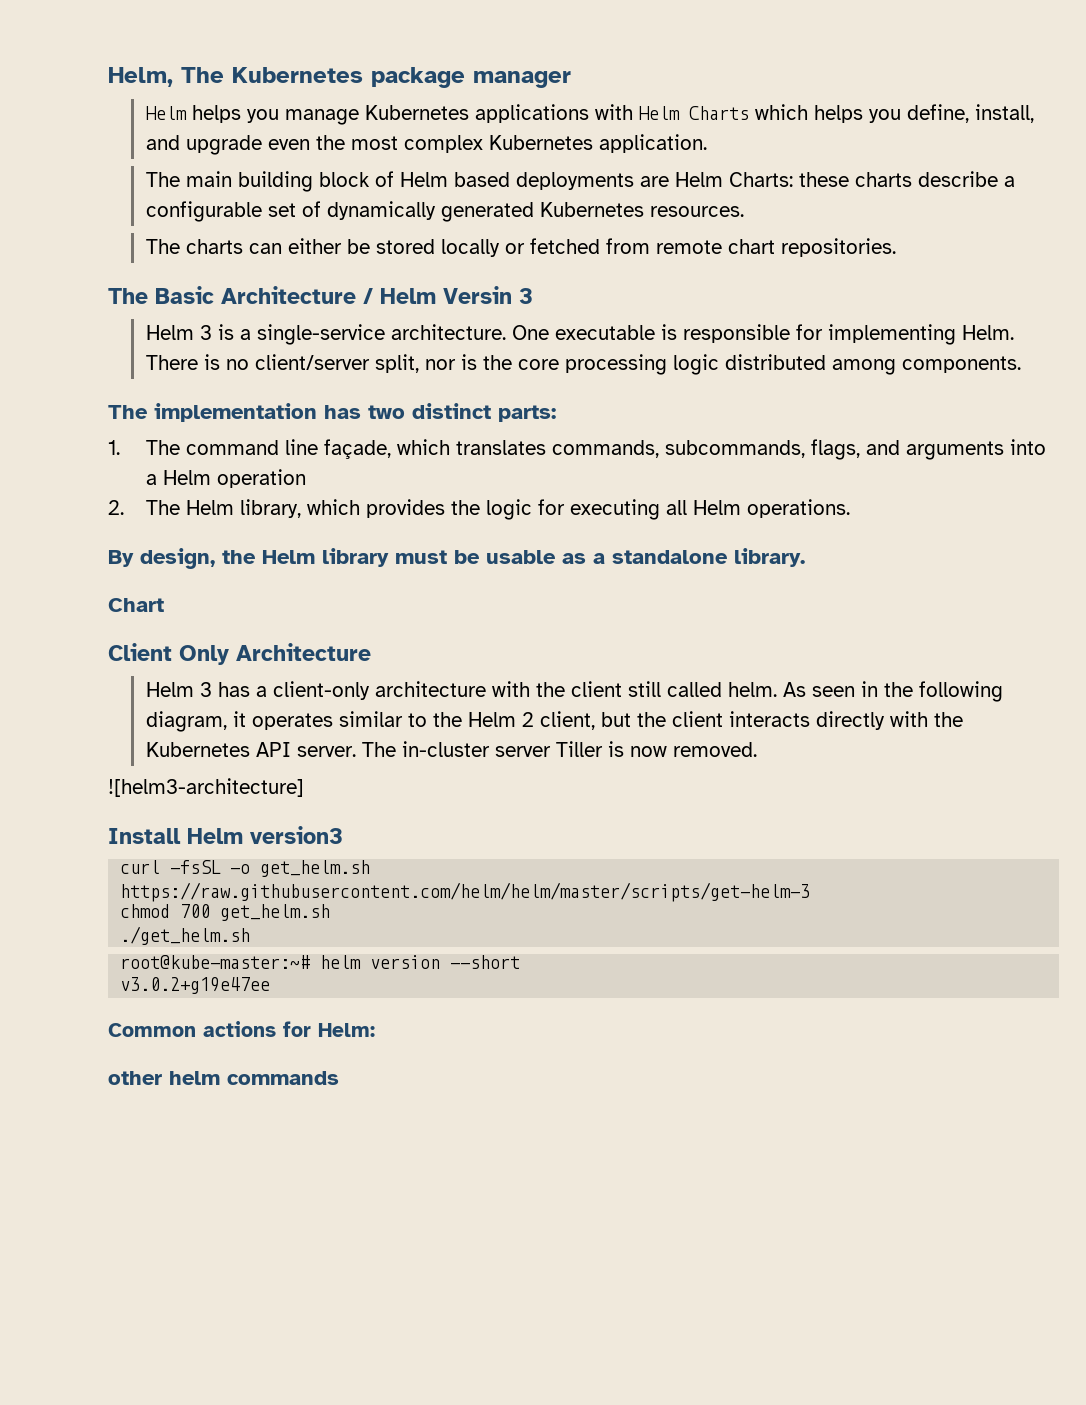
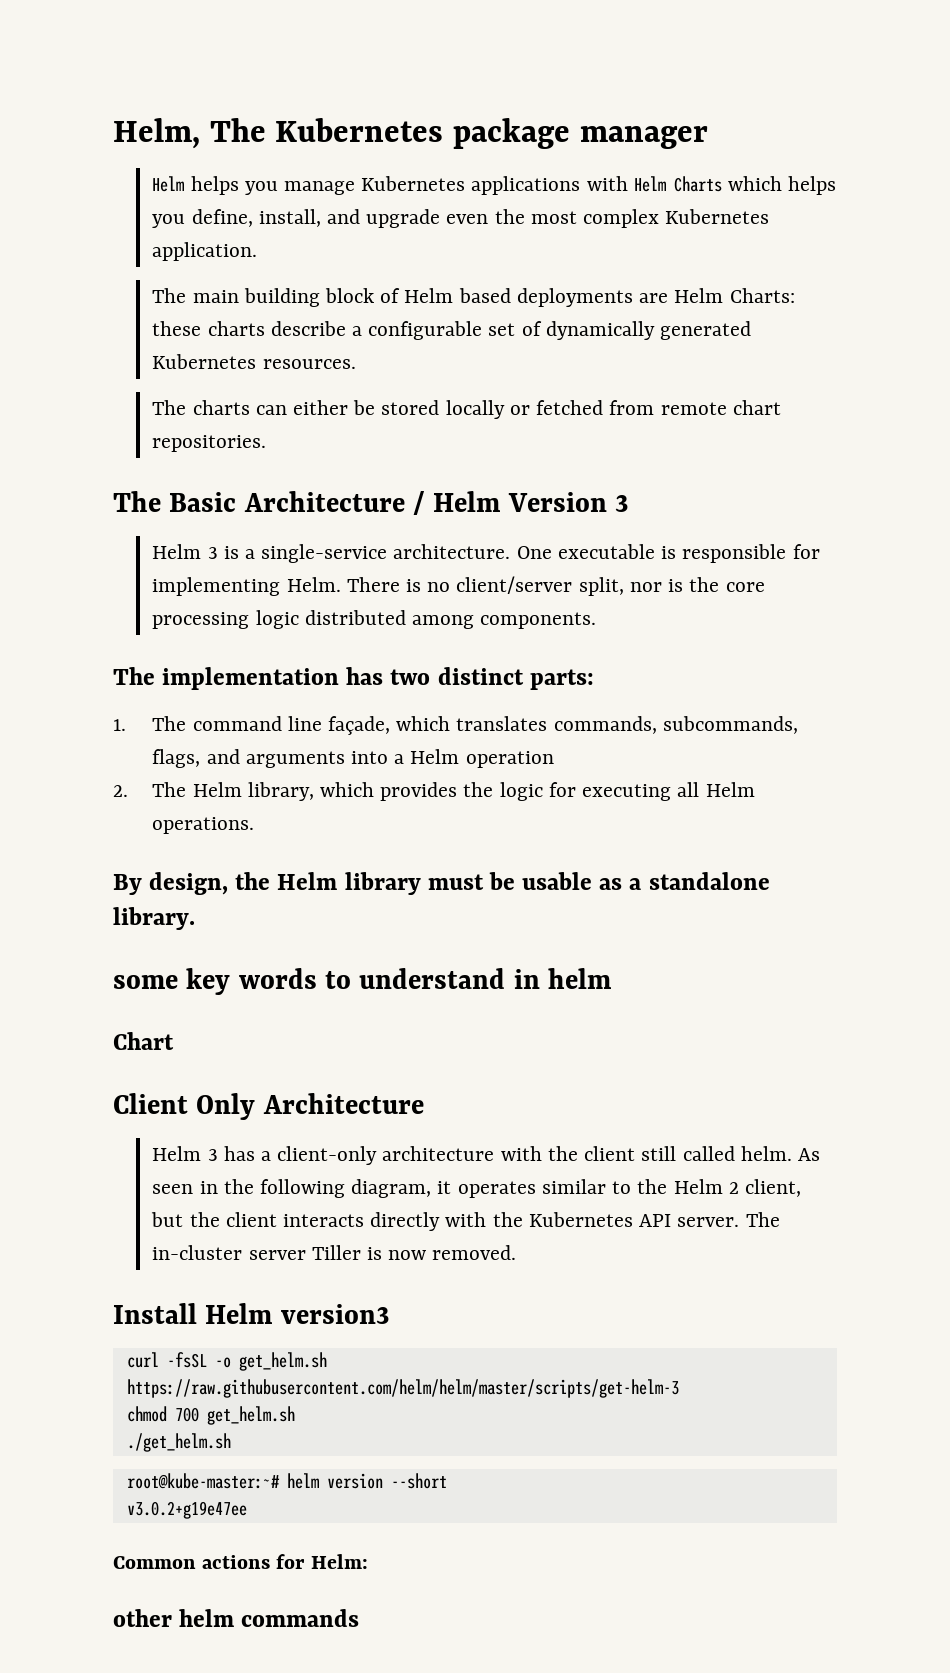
[443,286,512,304] Versin -> [507,492,607,512] Version
(805, 557) none -> [113,968,612,995] // some key words to understand in helm
[108,778,304,797] // ![helm3-architecture] -> (517, 1252) none

